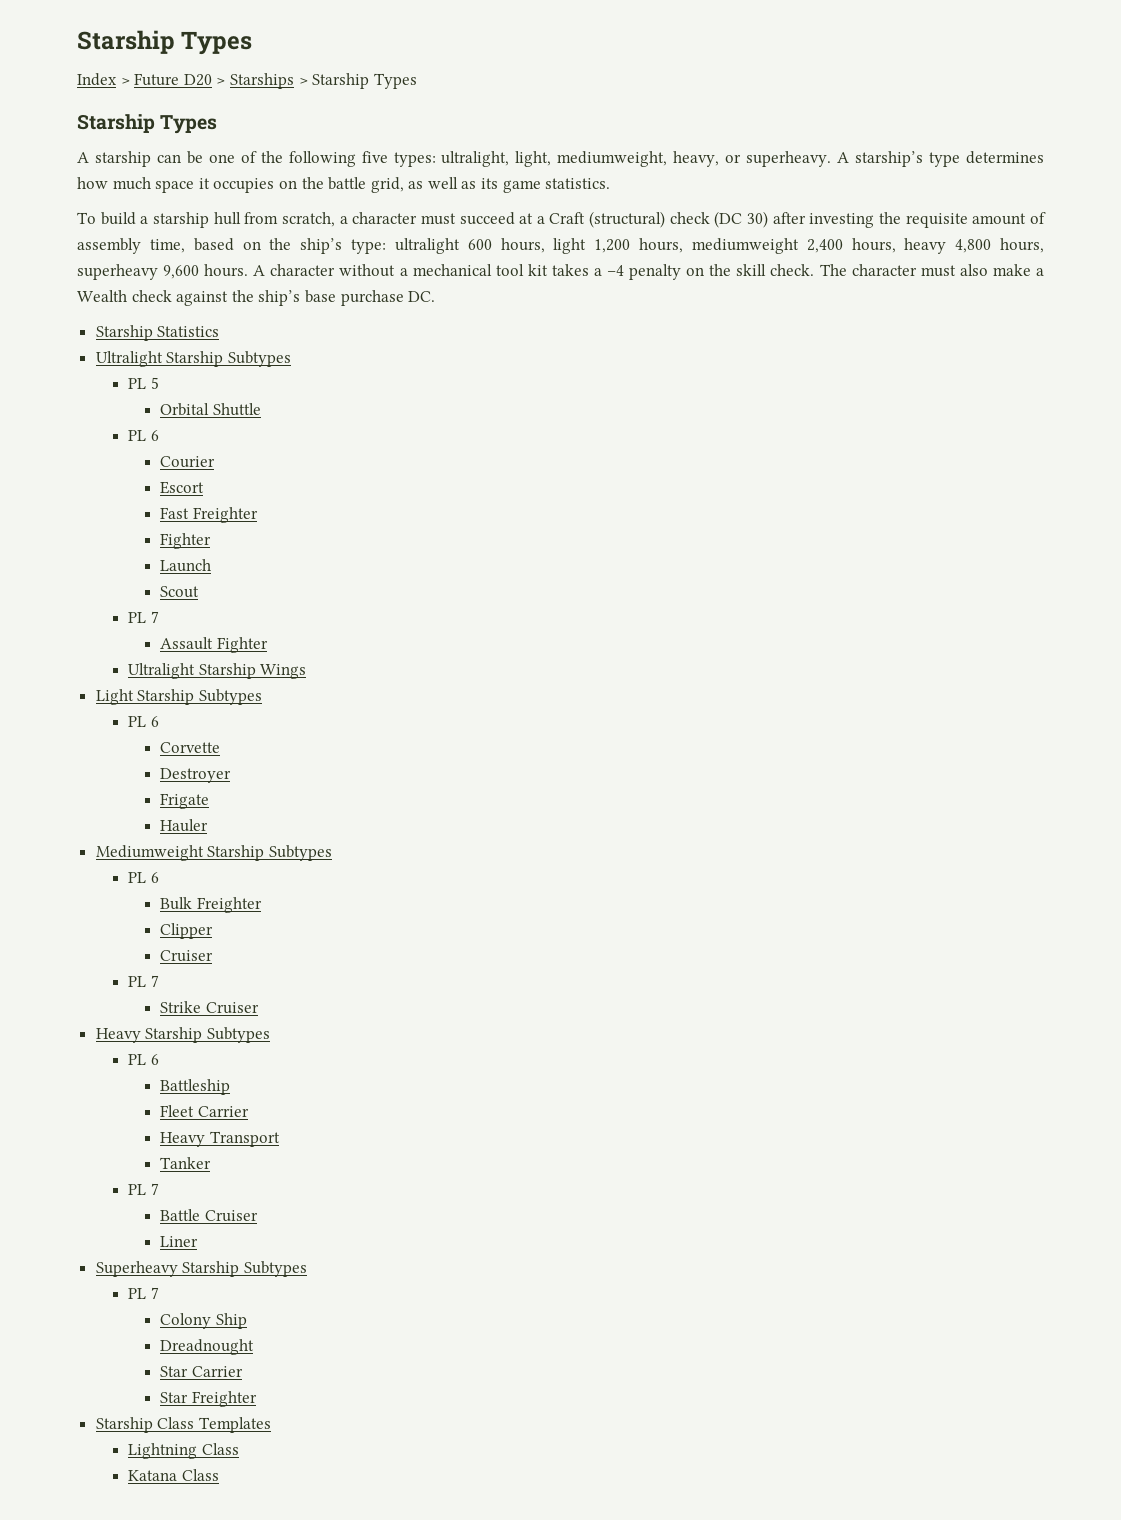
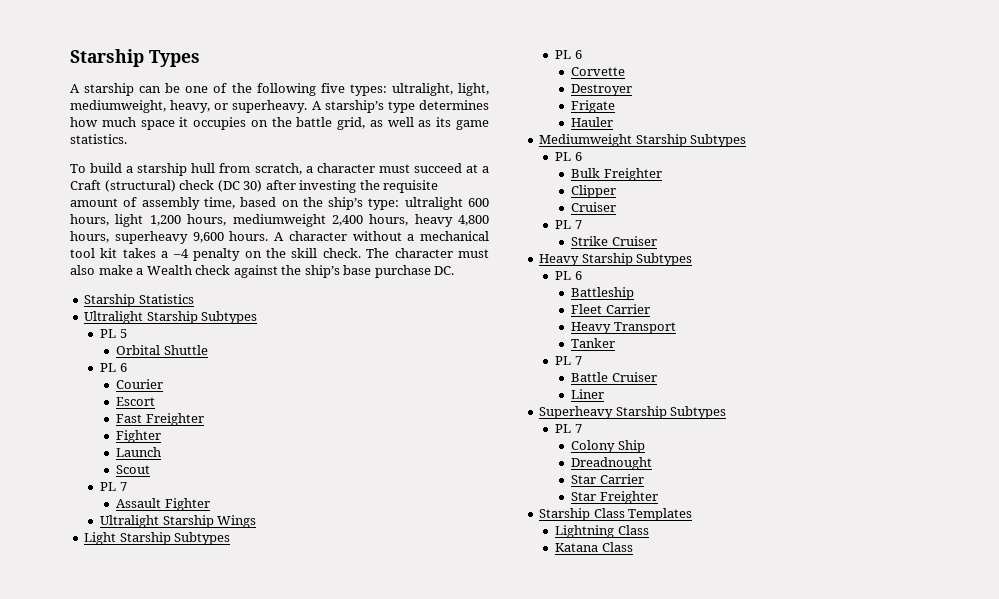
[77,30,253,55] [77,73,417,89] [77,114,218,134] Starship Types // Index > Future D20 > Starships > Starship Types // Starship Types -> [70,49,200,67] Starship Types

